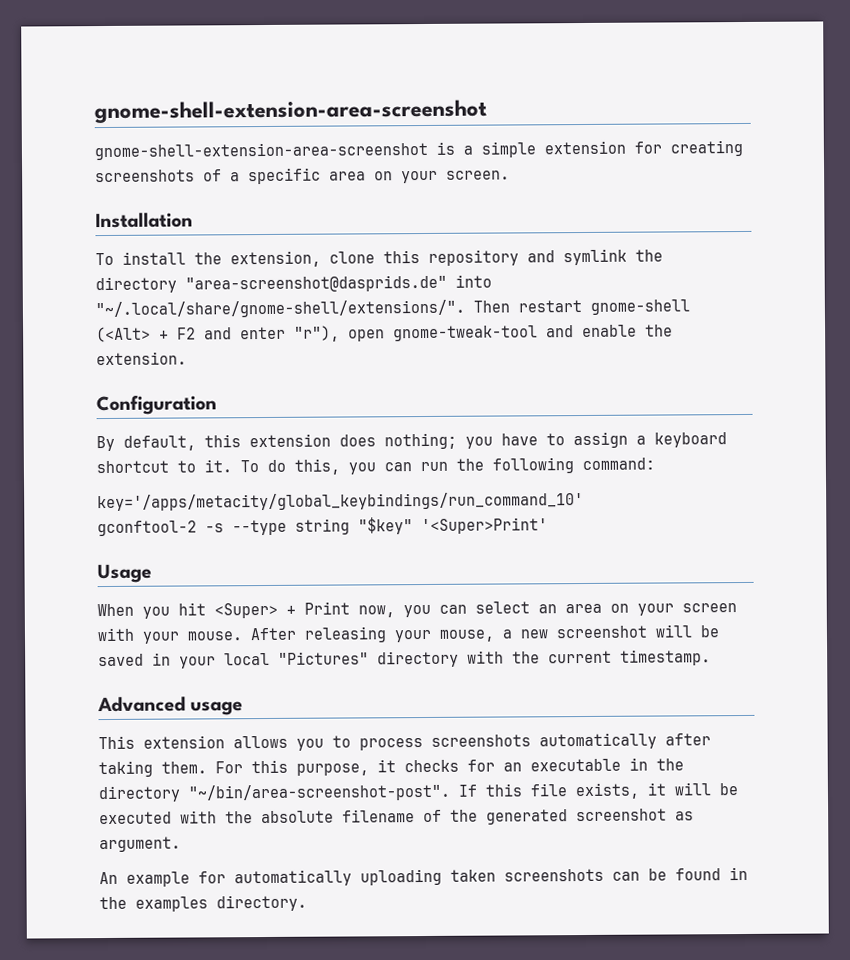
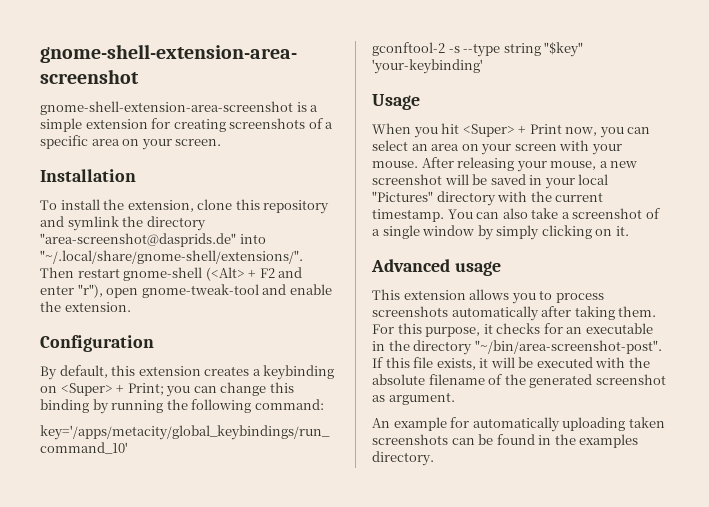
[339,431,727,450] [96,458,448,475] does nothing; you have to assign a keyboard shortcut to it. To do this, you can run -> [204,365,335,380] [40,382,294,397] [40,399,164,414] creates a keybinding on <Super> + Print; you can change this binding by running
[421,517,548,535] '<Super>Print' -> [372,59,483,74] 'your-keybinding'
(711, 657) none -> [447,208,660,219] [372,225,629,240] You can also take a screenshot of a single window by simply clicking on it.

